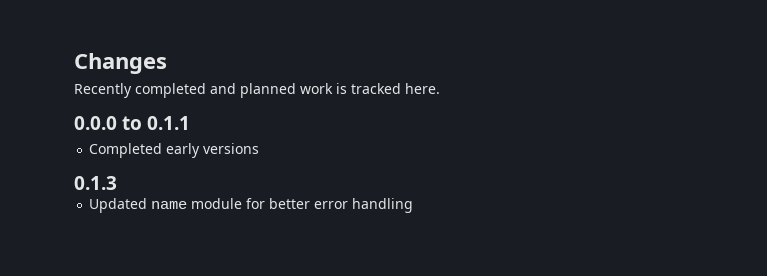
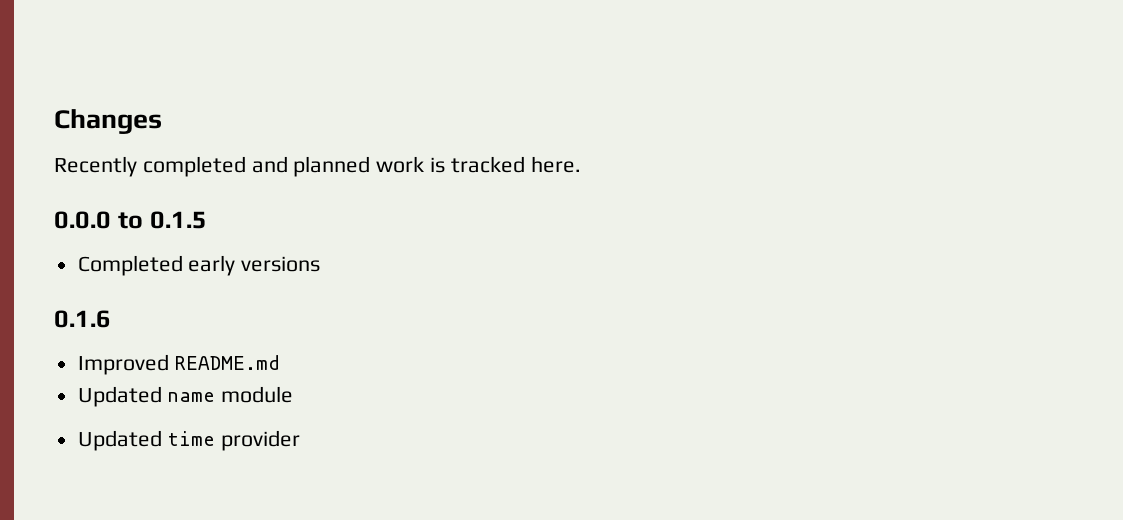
[147,116,191,130] 0.1.1 -> [149,211,207,229] 0.1.5
[74,176,117,190] 0.1.3 -> [54,310,111,328] [77,354,281,375] 0.1.6 // Improved README.md
[246,198,414,213] for better error handling -> [77,430,301,451] // Updated time provider

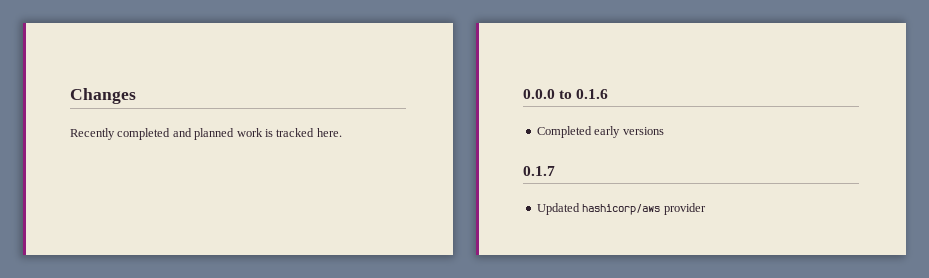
[149,211,207,229] 0.1.5 -> [576,89,609,99] 0.1.6
[54,310,111,328] [77,354,281,375] [77,386,294,407] [77,430,216,451] 0.1.6 // Improved README.md // Updated name module // Updated time -> [523,166,555,176] [536,203,661,215] 0.1.7 // Updated hashicorp/aws

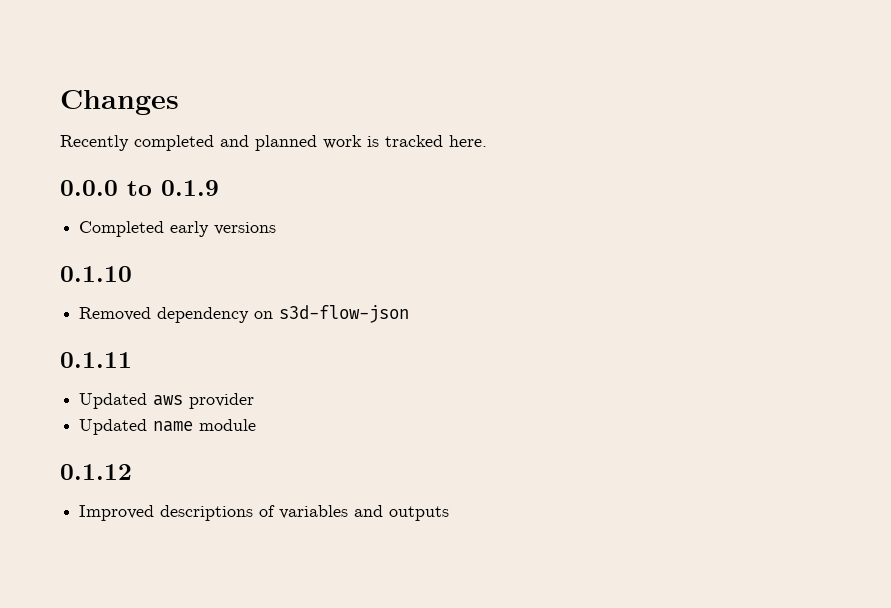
[576,89,609,99] 0.1.6 -> [161,180,219,196] 0.1.9
[523,166,555,176] [536,203,661,215] 0.1.7 // Updated hashicorp/aws -> [60,266,132,282] [79,305,410,323] [60,352,132,368] [79,393,184,409] 0.1.10 // Removed dependency on s3d-flow-json // 0.1.11 // Updated aws
(706, 209) none -> [79,419,257,435] [60,464,132,480] [79,505,450,521] // Updated name module // 0.1.12 // Improved descriptions of variables and outputs

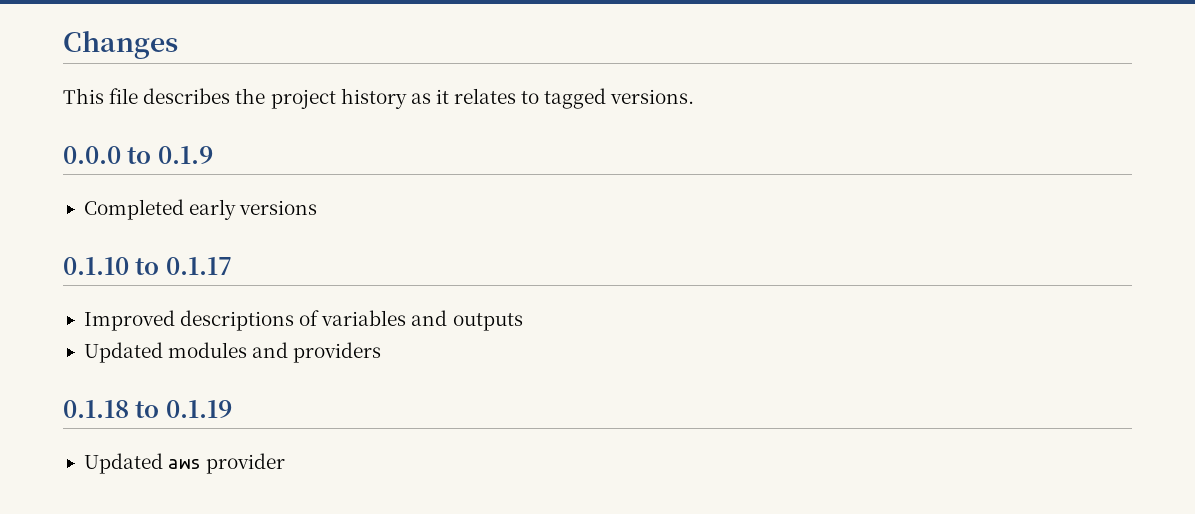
[60,135,487,151] Recently completed and planned work is tracked here. -> [63,88,695,109] This file describes the project history as it relates to tagged versions.
[79,305,410,323] [60,352,132,368] [79,393,255,409] [79,419,257,435] [60,464,132,480] // Removed dependency on s3d-flow-json // 0.1.11 // Updated aws provider // Updated name module // 0.1.12 -> [135,257,232,275] to 0.1.17
(450, 513) none -> [83,342,382,363] [63,400,232,418] [83,453,286,474] // Updated modules and providers // 0.1.18 to 0.1.19 // Updated aws provider

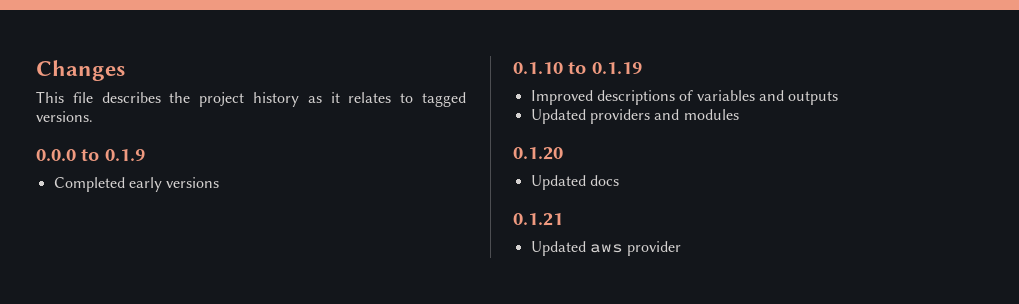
[165,257,232,275] 0.1.17 -> [591,62,642,74] 0.1.19
(163, 352) none -> [589,109,680,124] providers and
[252,342,382,363] [63,400,232,418] and providers // 0.1.18 to 0.1.19 -> [513,147,563,160] [530,175,619,190] [513,213,563,226] // 0.1.20 // Updated docs // 0.1.21

